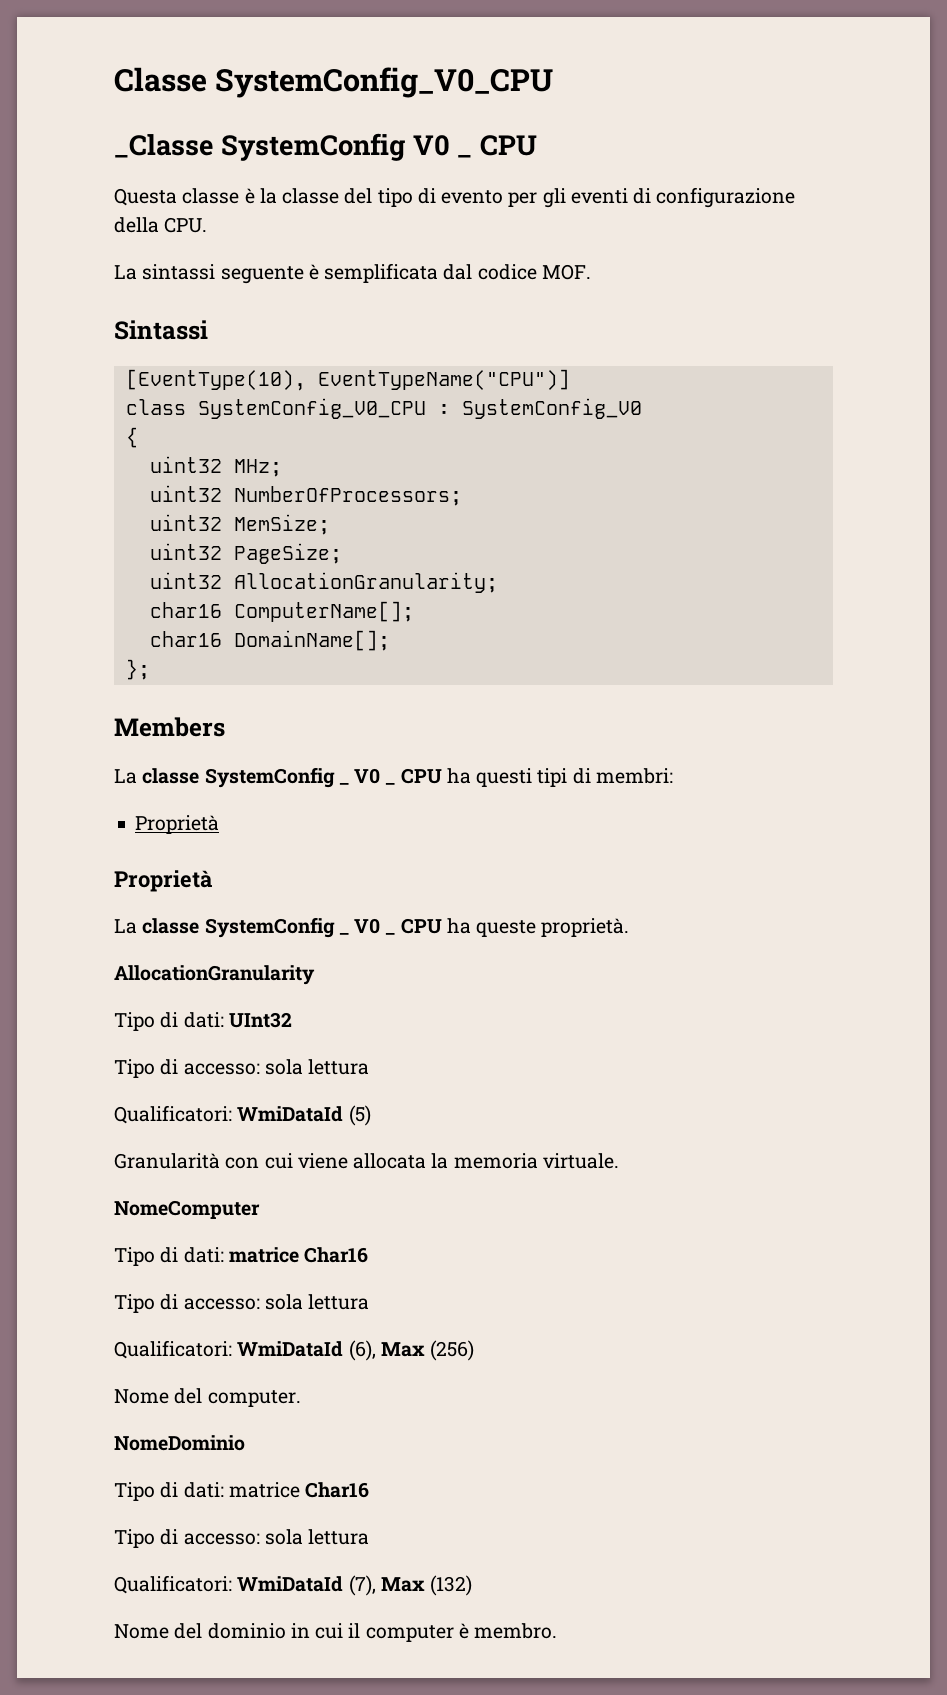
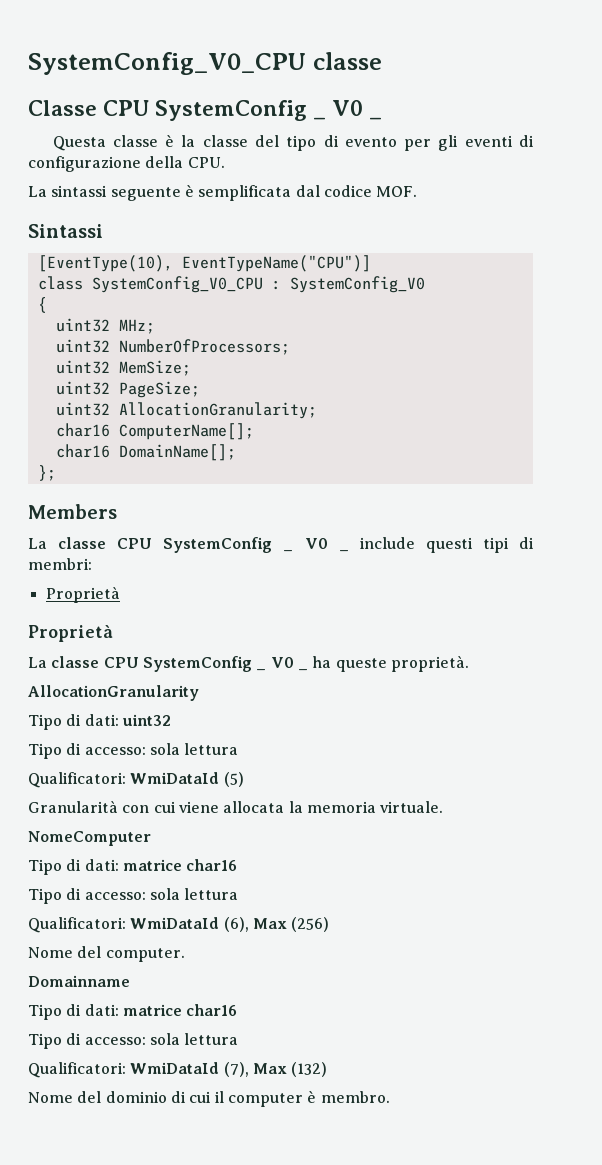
[114,67,554,98] [114,133,537,161] Classe SystemConfig_V0_CPU // _Classe SystemConfig V0 _ CPU -> [28,52,382,75] [28,100,327,121] [332,100,364,116] [369,116,383,120] SystemConfig_V0_CPU classe // Classe CPU SystemConfig _ V0 _
[204,767,471,788] SystemConfig _ V0 _ CPU ha -> [117,537,294,553] [304,538,328,549] [338,549,349,552] [359,537,415,549] CPU SystemConfig _ V0 _ include
[204,917,442,938] SystemConfig _ V0 _ CPU -> [103,656,267,672] [270,657,294,668] [297,668,308,671] CPU SystemConfig _ V0 _
[228,1012,292,1028] UInt32 -> [121,714,171,726] uint32
[304,1247,369,1263] Char16 -> [186,859,238,871] char16
[114,1435,245,1451] [114,1482,370,1501] NomeDominio // Tipo di dati: matrice Char16 -> [28,975,130,987] [28,1004,238,1020] Domainname // Tipo di dati: matrice char16
[290,1623,310,1638] in -> [170,1091,186,1103] di

